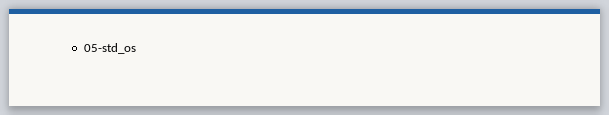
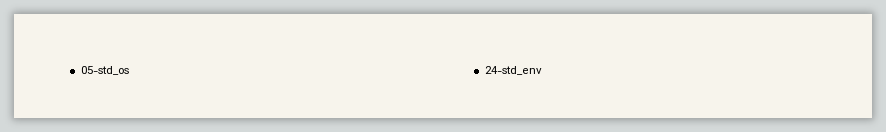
(136, 48) none -> [484,66,542,75] // 24-std_env

